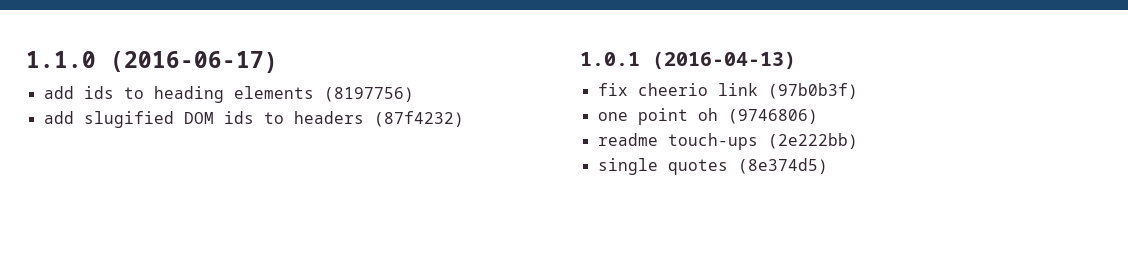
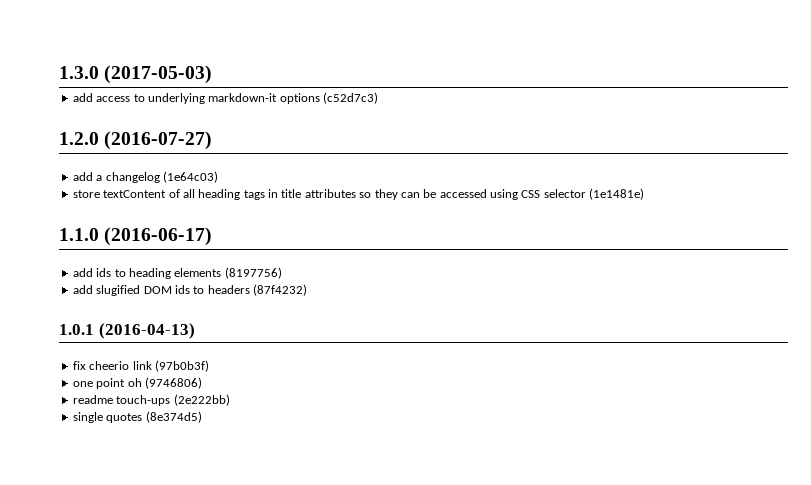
(26, 59) none -> [59,65,213,84] [72,92,378,104] [59,131,213,150] [72,171,218,183] [72,188,645,200] 1.3.0 (2017-05-03) // add access to underlying markdown-it options (c52d7c3) // 1.2.0 (2016-07-27) // add a changelog (1e64c03) // store textContent of all heading tags in title attributes so they can be accessed using CSS selector (1e1481e) //

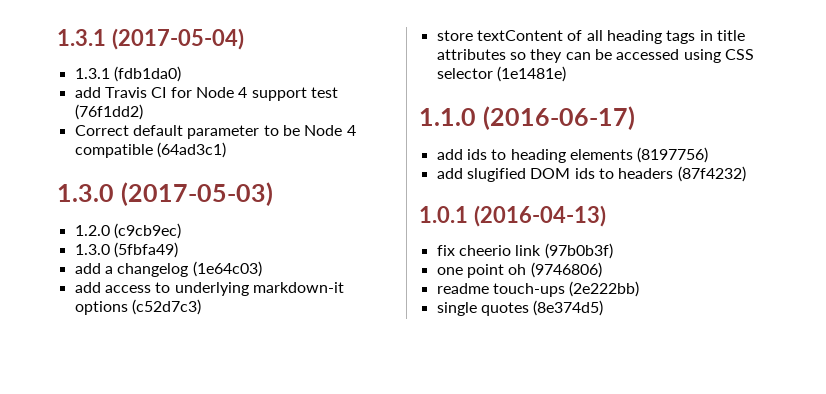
[59,65,213,84] 1.3.0 (2017-05-03) -> [57,28,244,50] [74,66,181,82] [74,87,338,101] [74,104,143,120] [74,125,356,139] [74,142,226,158] [57,182,273,206] [74,223,181,239] [74,242,178,258] [74,261,262,277] 1.3.1 (2017-05-04) // 1.3.1 (fdb1da0) // add Travis CI for Node 4 support test (76f1dd2) // Correct default parameter to be Node 4 compatible (64ad3c1) // 1.3.0 (2017-05-03) // 1.2.0 (c9cb9ec) // 1.3.0 (5fbfa49) // add a changelog (1e64c03)
[59,131,213,150] [72,171,218,183] // 1.2.0 (2016-07-27) // add a changelog (1e64c03) -> (201, 307) none

